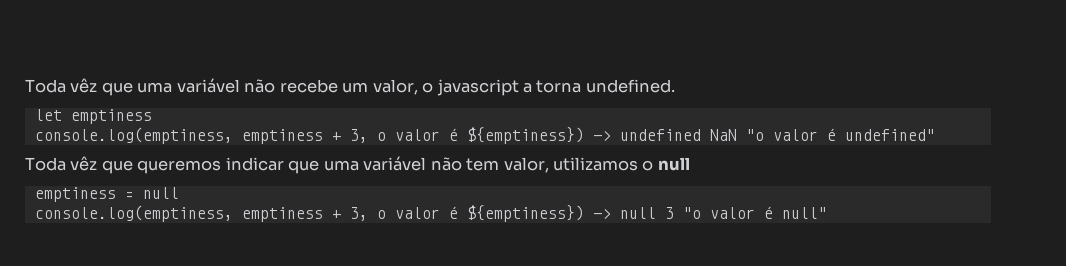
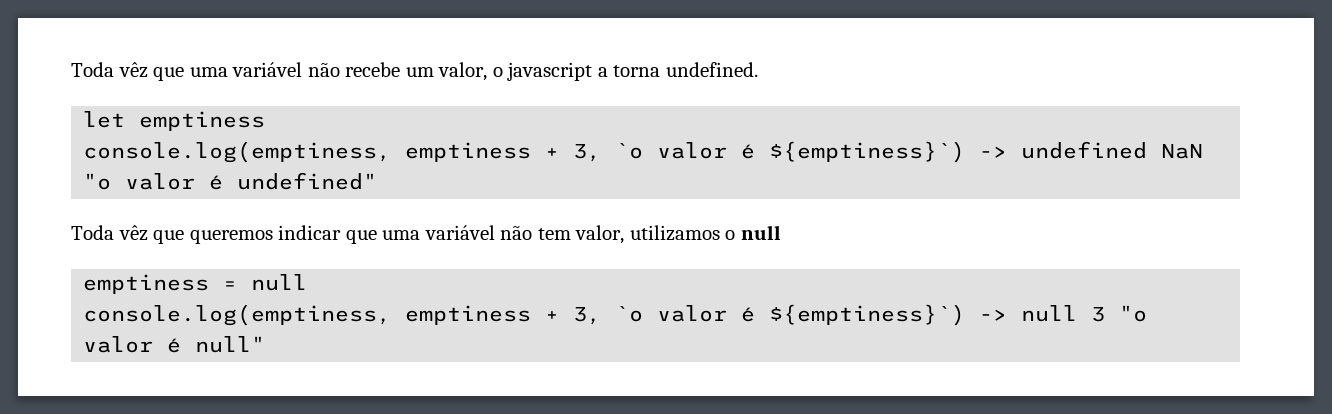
[376,127,584,144] o valor é ${emptiness}) -> [615,141,966,163] `o valor é ${emptiness}`)
[376,205,584,222] o valor é ${emptiness}) -> [615,304,966,326] `o valor é ${emptiness}`)

